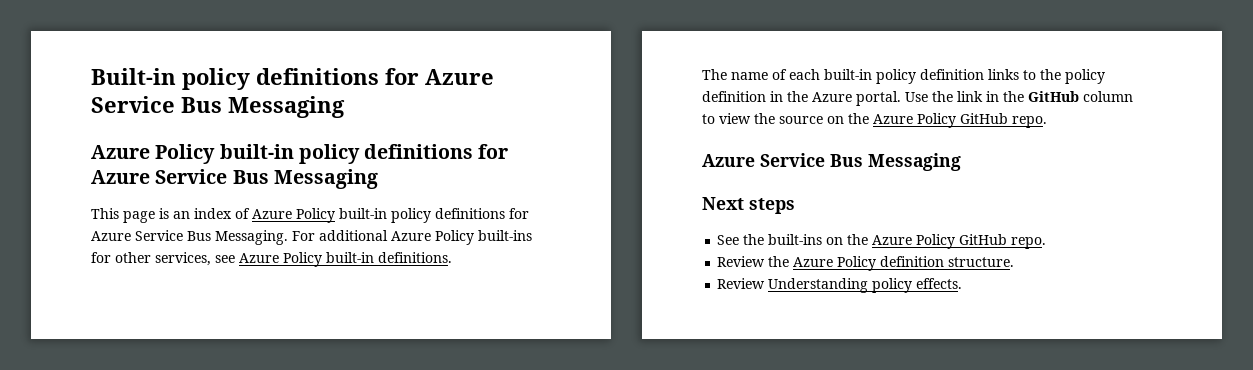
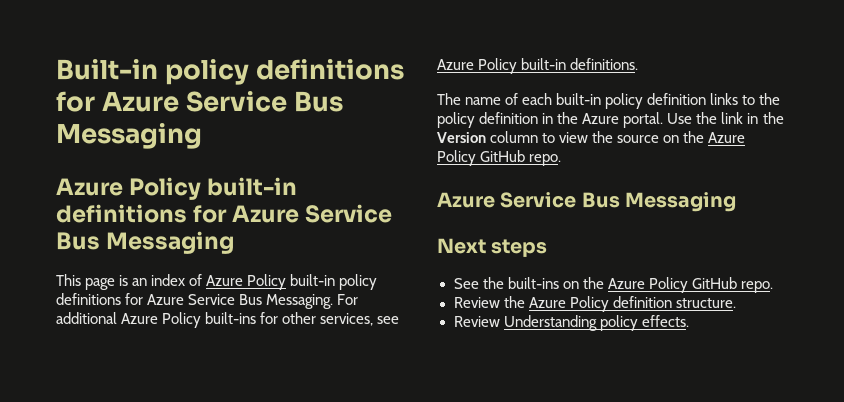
[298,144,360,164] policy -> (298, 186) none
[1028,91,1079,102] GitHub -> [437,132,486,143] Version

